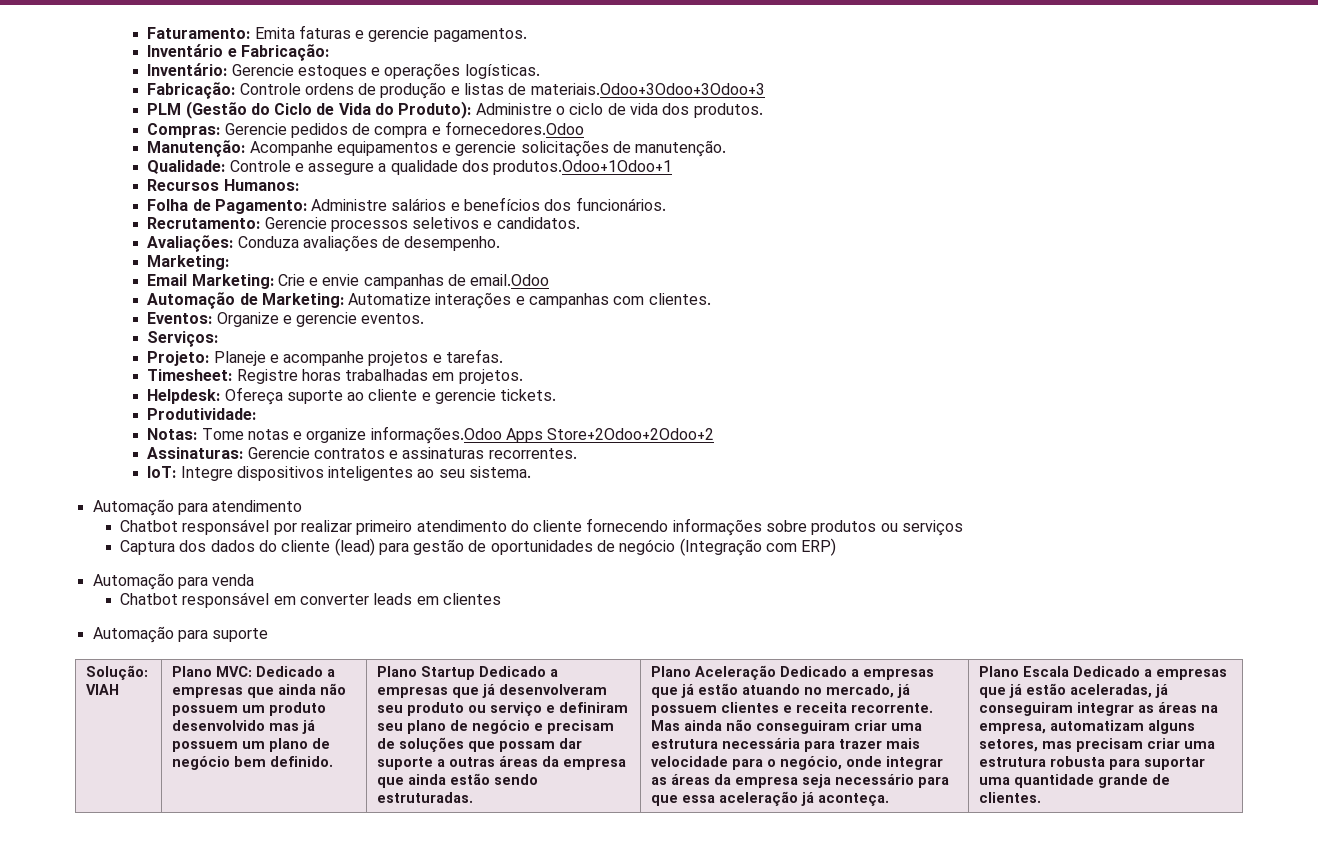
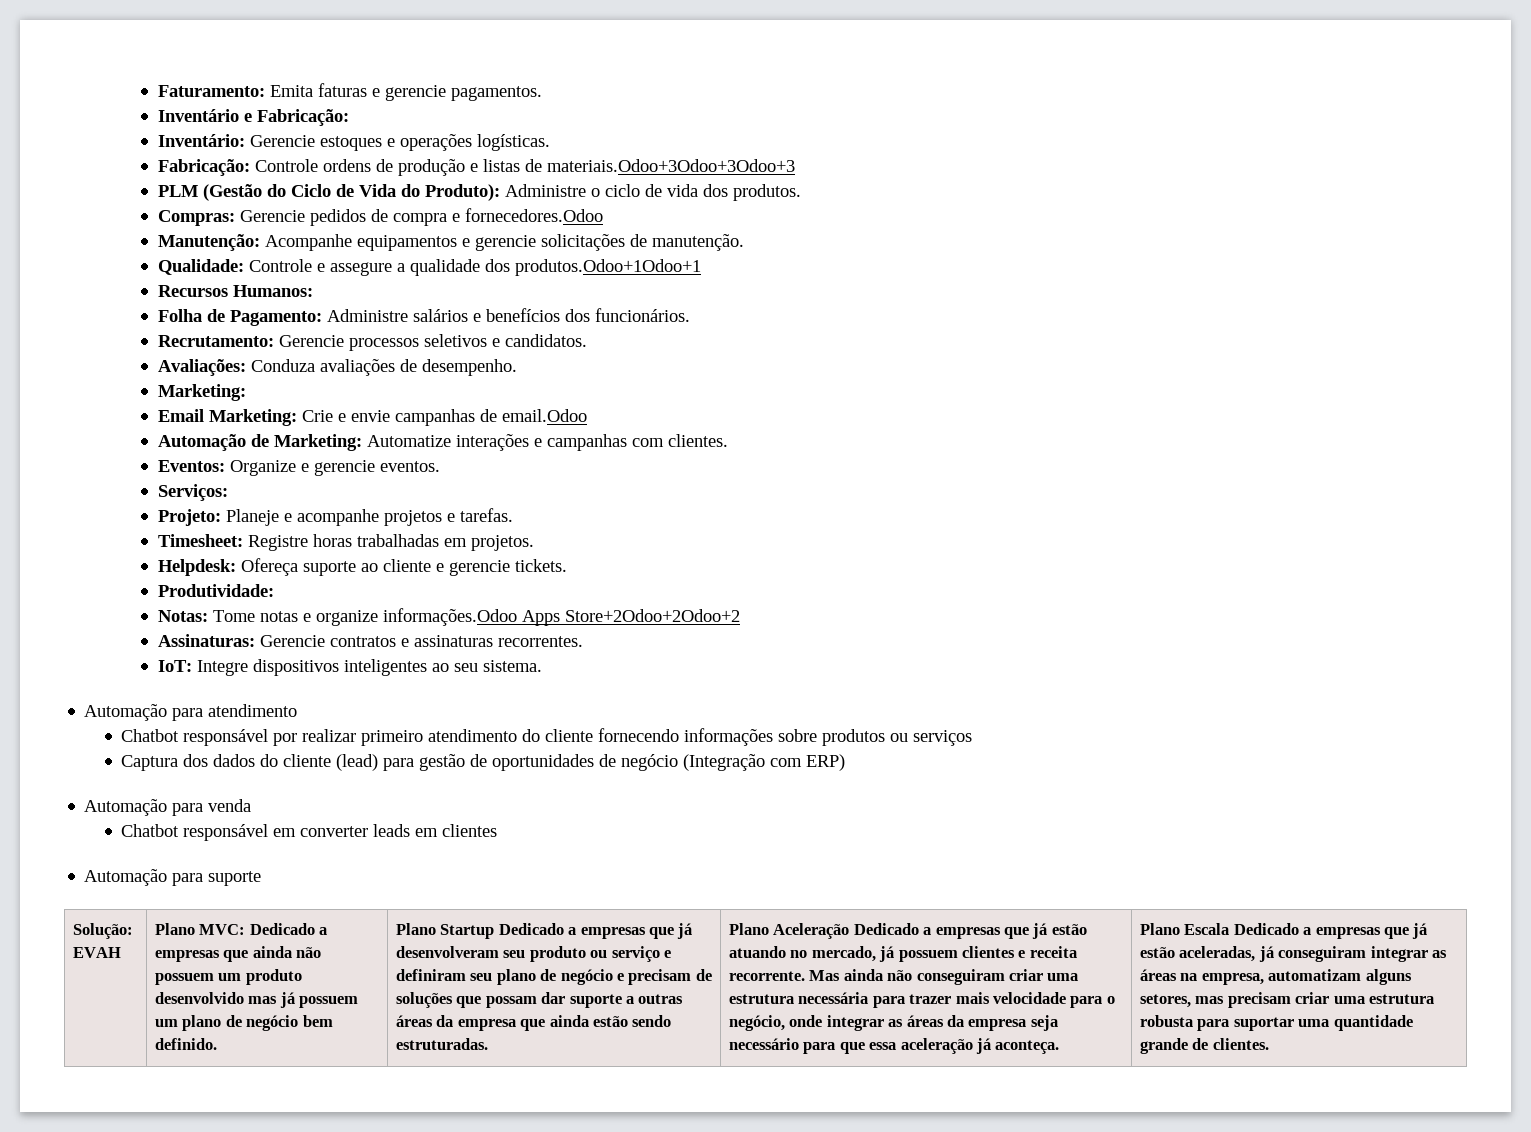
[86,684,120,695] VIAH -> [72,947,121,958] EVAH

